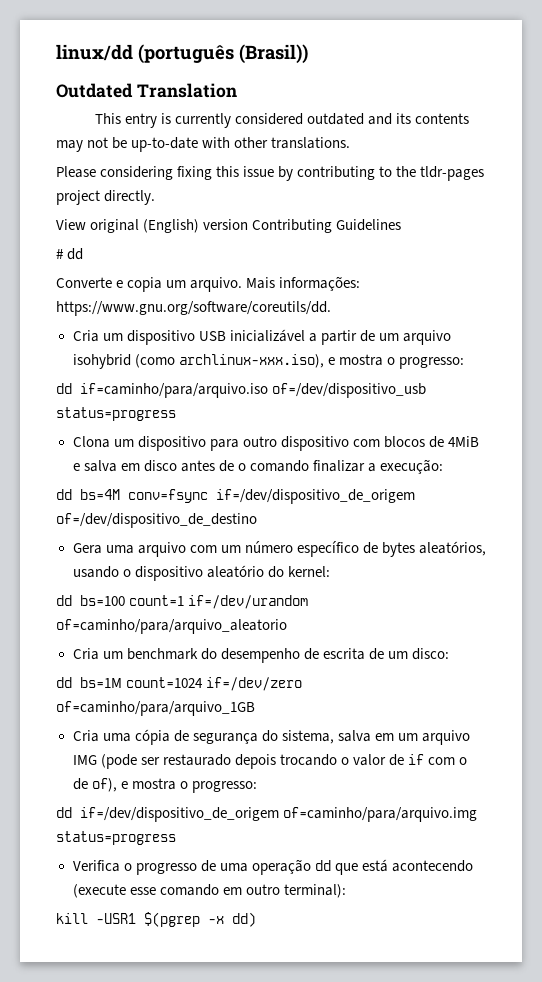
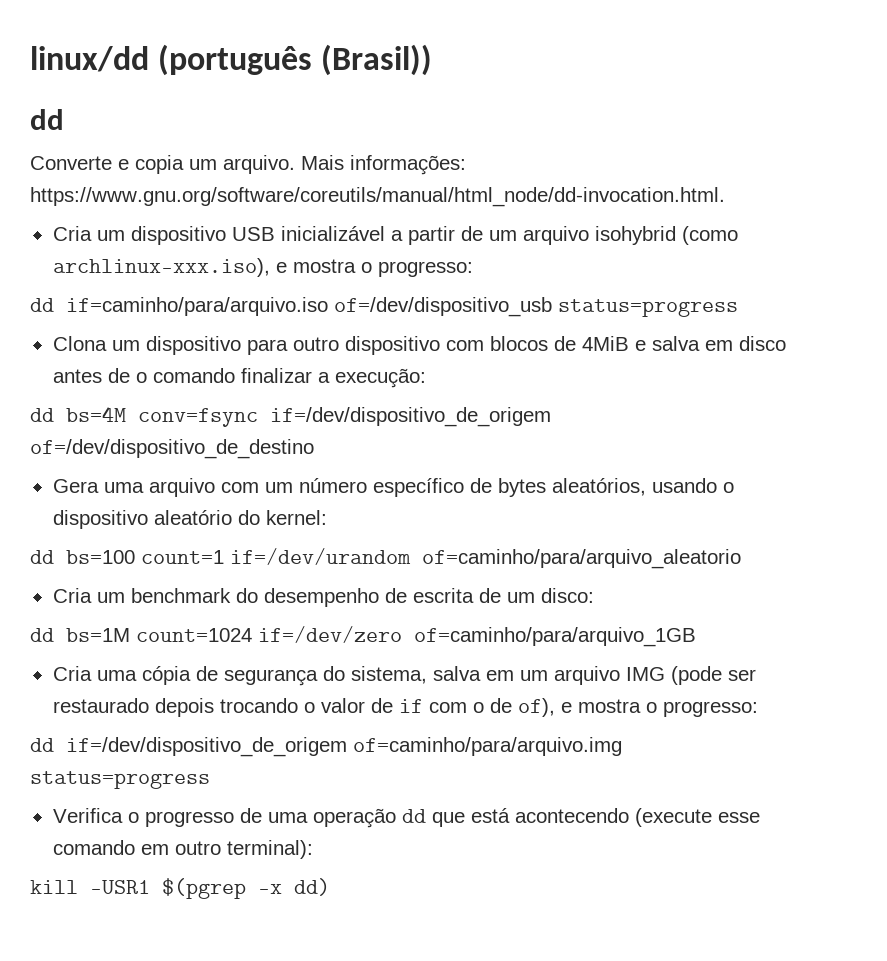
[56,83,237,98] [94,113,470,128] [56,137,351,152] [56,166,485,181] [56,190,156,205] [56,219,402,233] [56,249,64,259] Outdated Translation // This entry is currently considered outdated and its contents may not be up-to-date with other translations. // Please considering fixing this issue by contributing to the tldr-pages project directly. // View original (English) version Contributing Guidelines // # -> (433, 60) none
[56,301,331,316] https://www.gnu.org/software/coreutils/dd. -> [30,187,725,207] https://www.gnu.org/software/coreutils/manual/html_node/dd-invocation.html.

